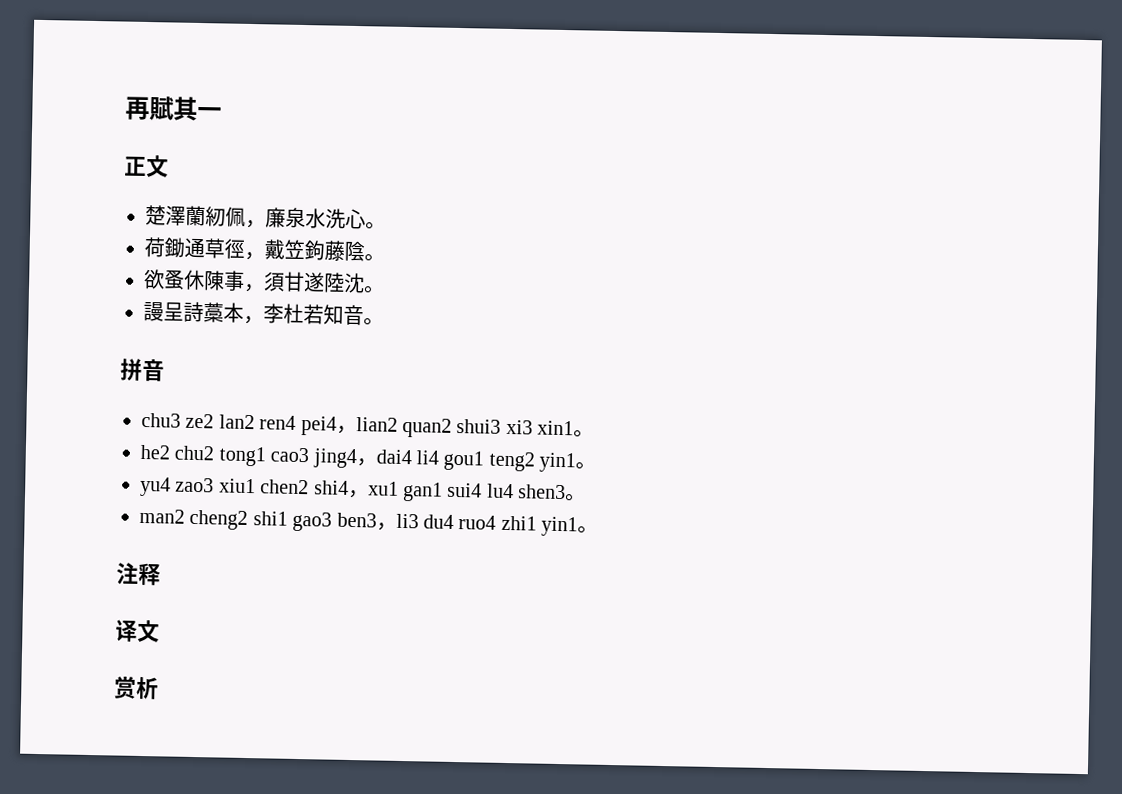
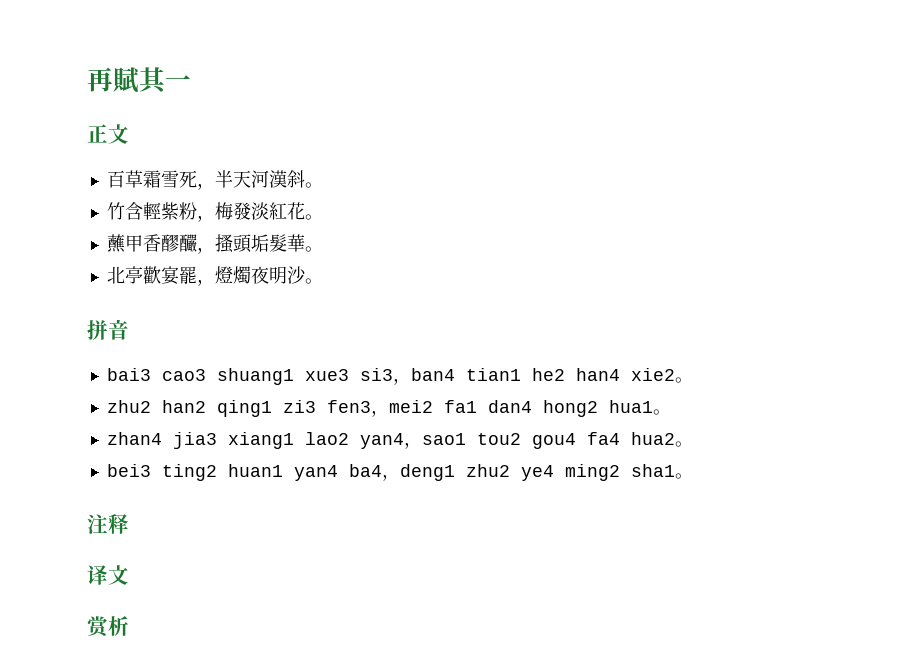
[145,204,386,230] [144,236,385,262] [143,268,385,294] [143,301,384,326] [120,358,165,382] [141,412,595,438] [140,444,597,473] [140,476,587,502] [139,508,579,537] 楚澤蘭紉佩，廉泉水洗心。 // 荷鋤通草徑，戴笠鉤藤陰。 // 欲蚤休陳事，須甘遂陸沈。 // 謾呈詩藁本，李杜若知音。 // 拼音 // chu3 ze2 lan2 ren4 pei4，lian2 quan2 shui3 xi3 xin1。 // he2 chu2 tong1 cao3 jing4，dai4 li4 gou1 teng2 yin1。 // yu4 zao3 xiu1 chen2 shi4，xu1 gan1 sui4 lu4 shen3。 // man2 cheng2 shi1 gao3 ben3，li3 du4 ruo4 zhi1 yin1 -> [106,170,323,190] [106,202,323,222] [106,234,323,254] [106,266,323,286] [87,319,129,340] [106,368,693,385] [106,400,671,417] [106,432,693,449] [106,464,675,481] 百草霜雪死，半天河漢斜。 // 竹含輕紫粉，梅發淡紅花。 // 蘸甲香醪釅，搔頭垢髮華。 // 北亭歡宴罷，燈燭夜明沙。 // 拼音 // bai3 cao3 shuang1 xue3 si3，ban4 tian1 he2 han4 xie2。 // zhu2 han2 qing1 zi3 fen3，mei2 fa1 dan4 hong2 hua1。 // zhan4 jia3 xiang1 lao2 yan4，sao1 tou2 gou4 fa4 hua2。 // bei3 ting2 huan1 yan4 ba4，deng1 zhu2 ye4 ming2 sha1

